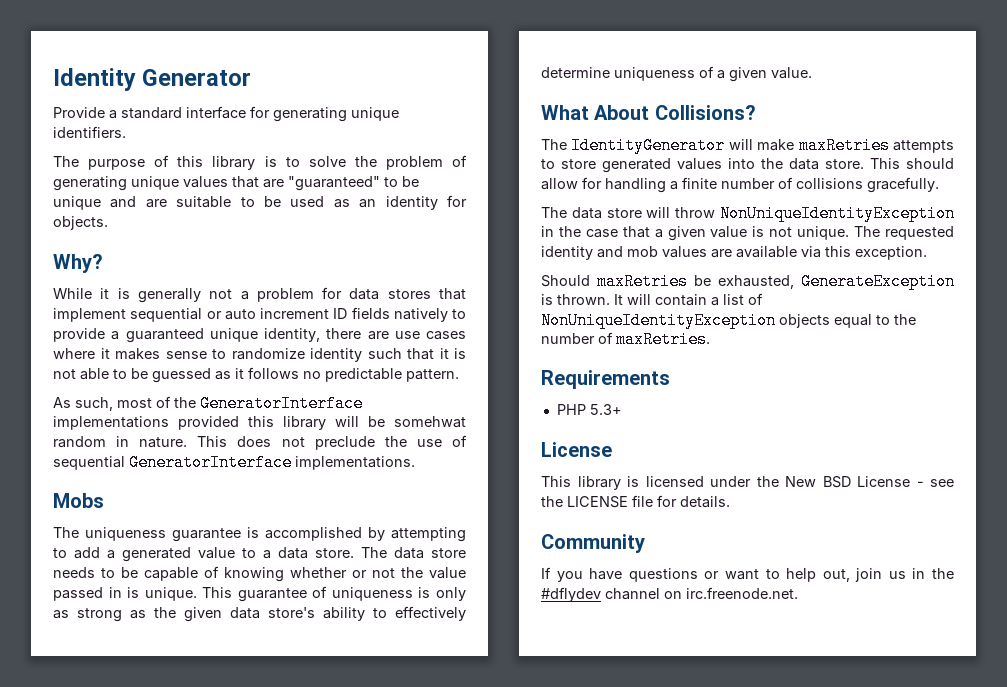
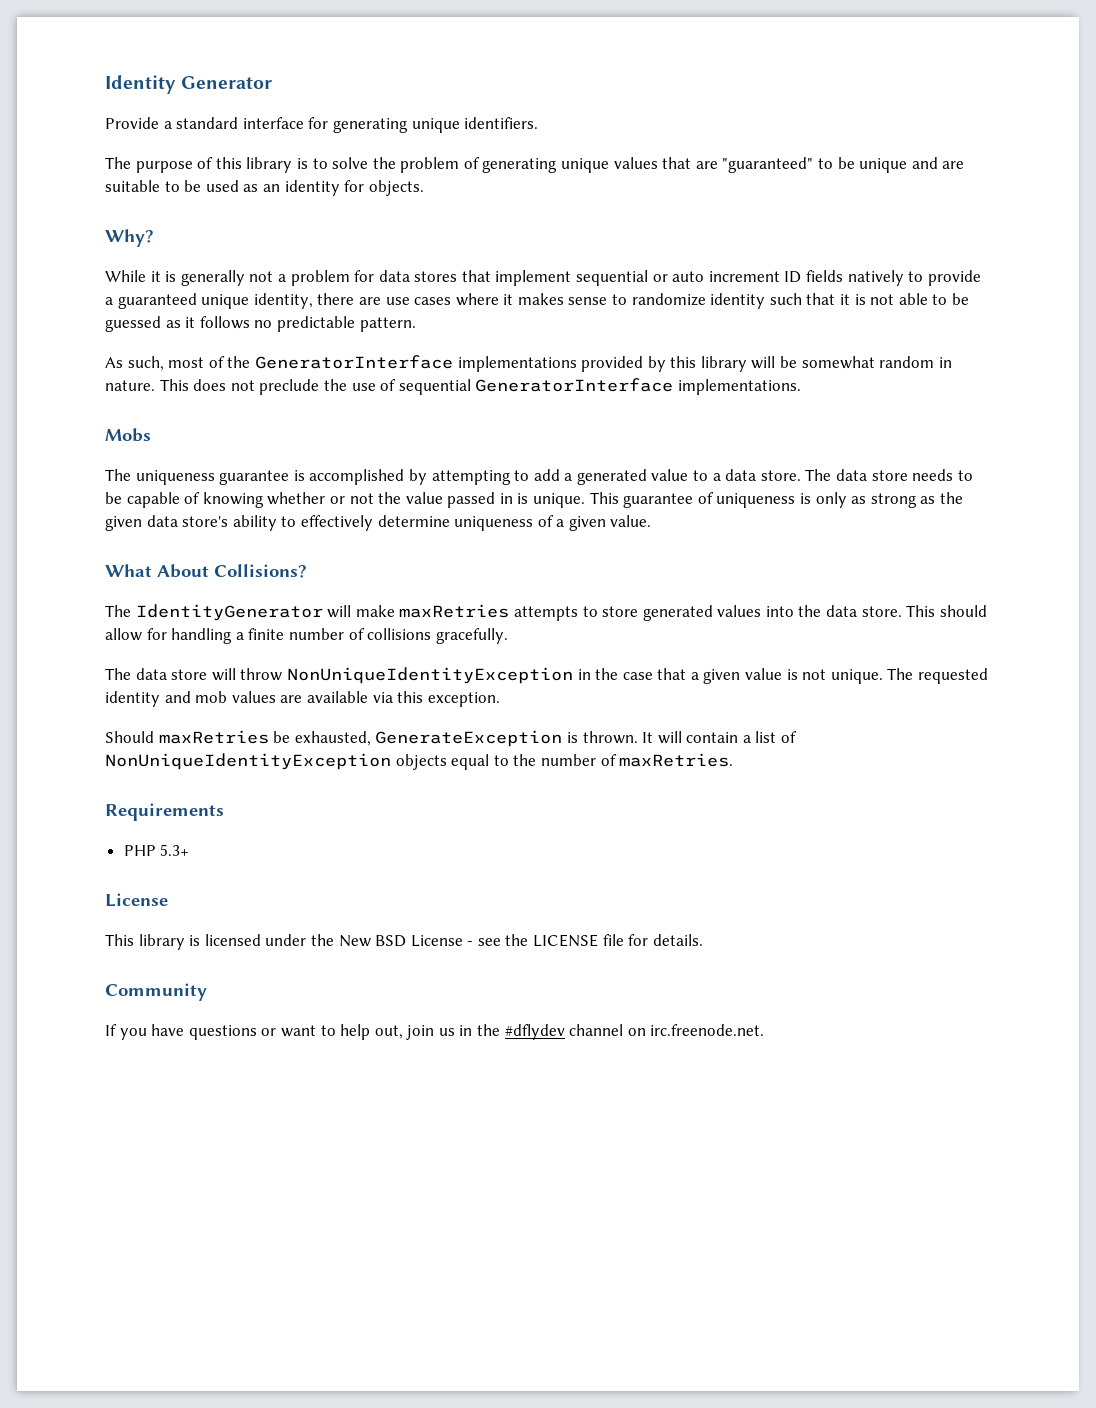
(239, 423) none -> [647,356,666,372] by
[394,416,466,428] somehwat -> [801,356,875,369] somewhat

